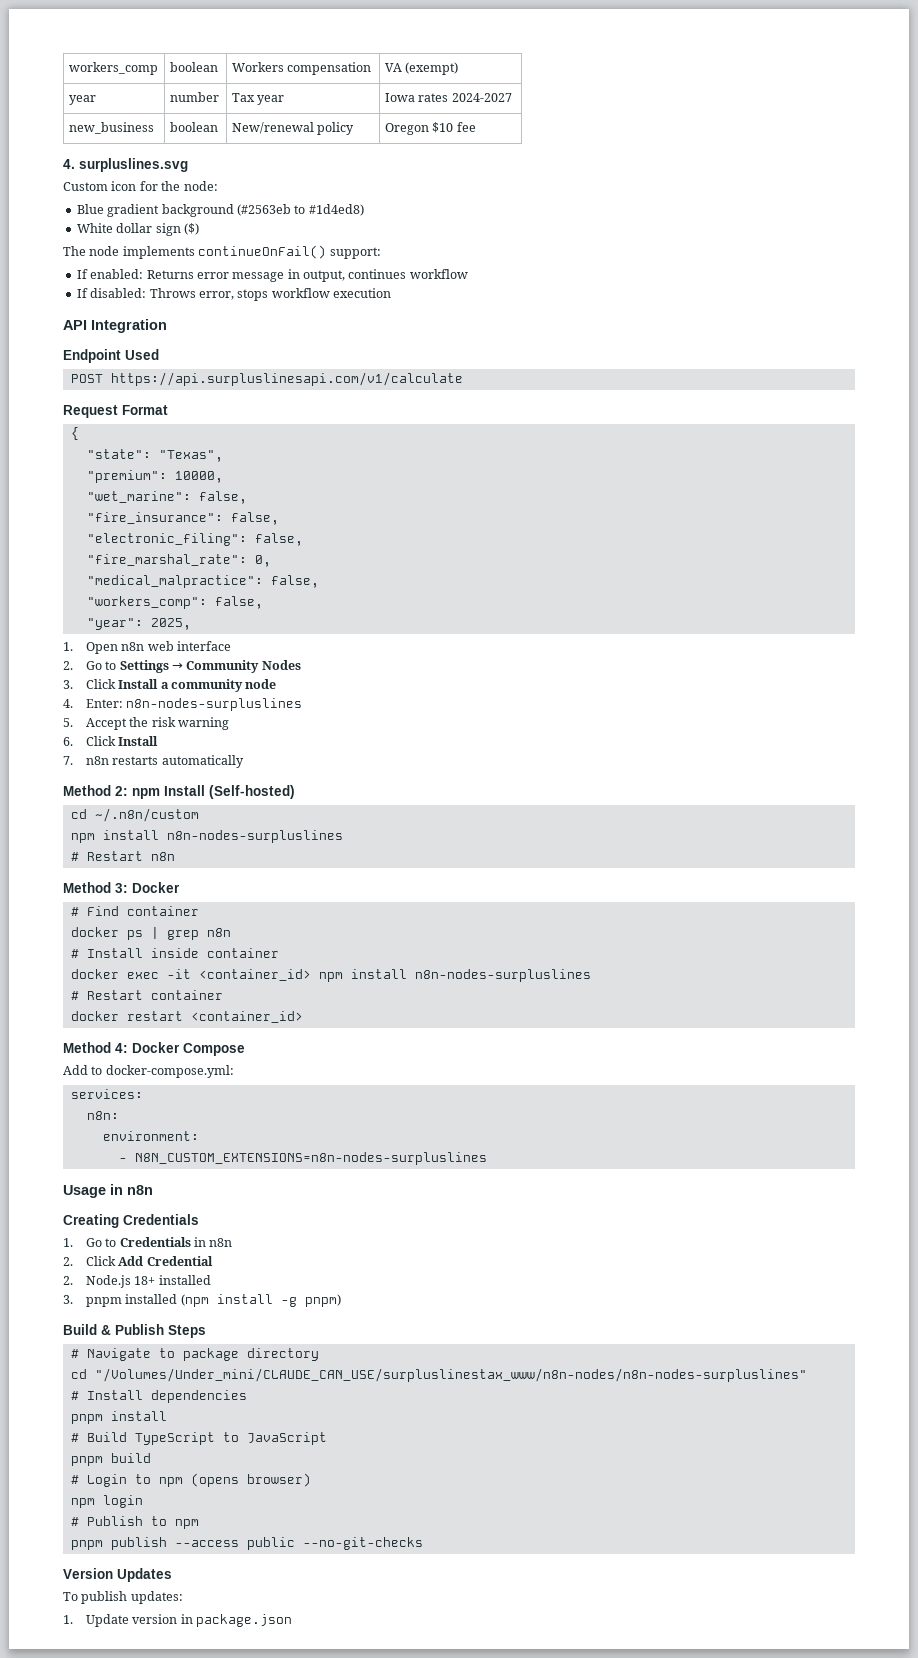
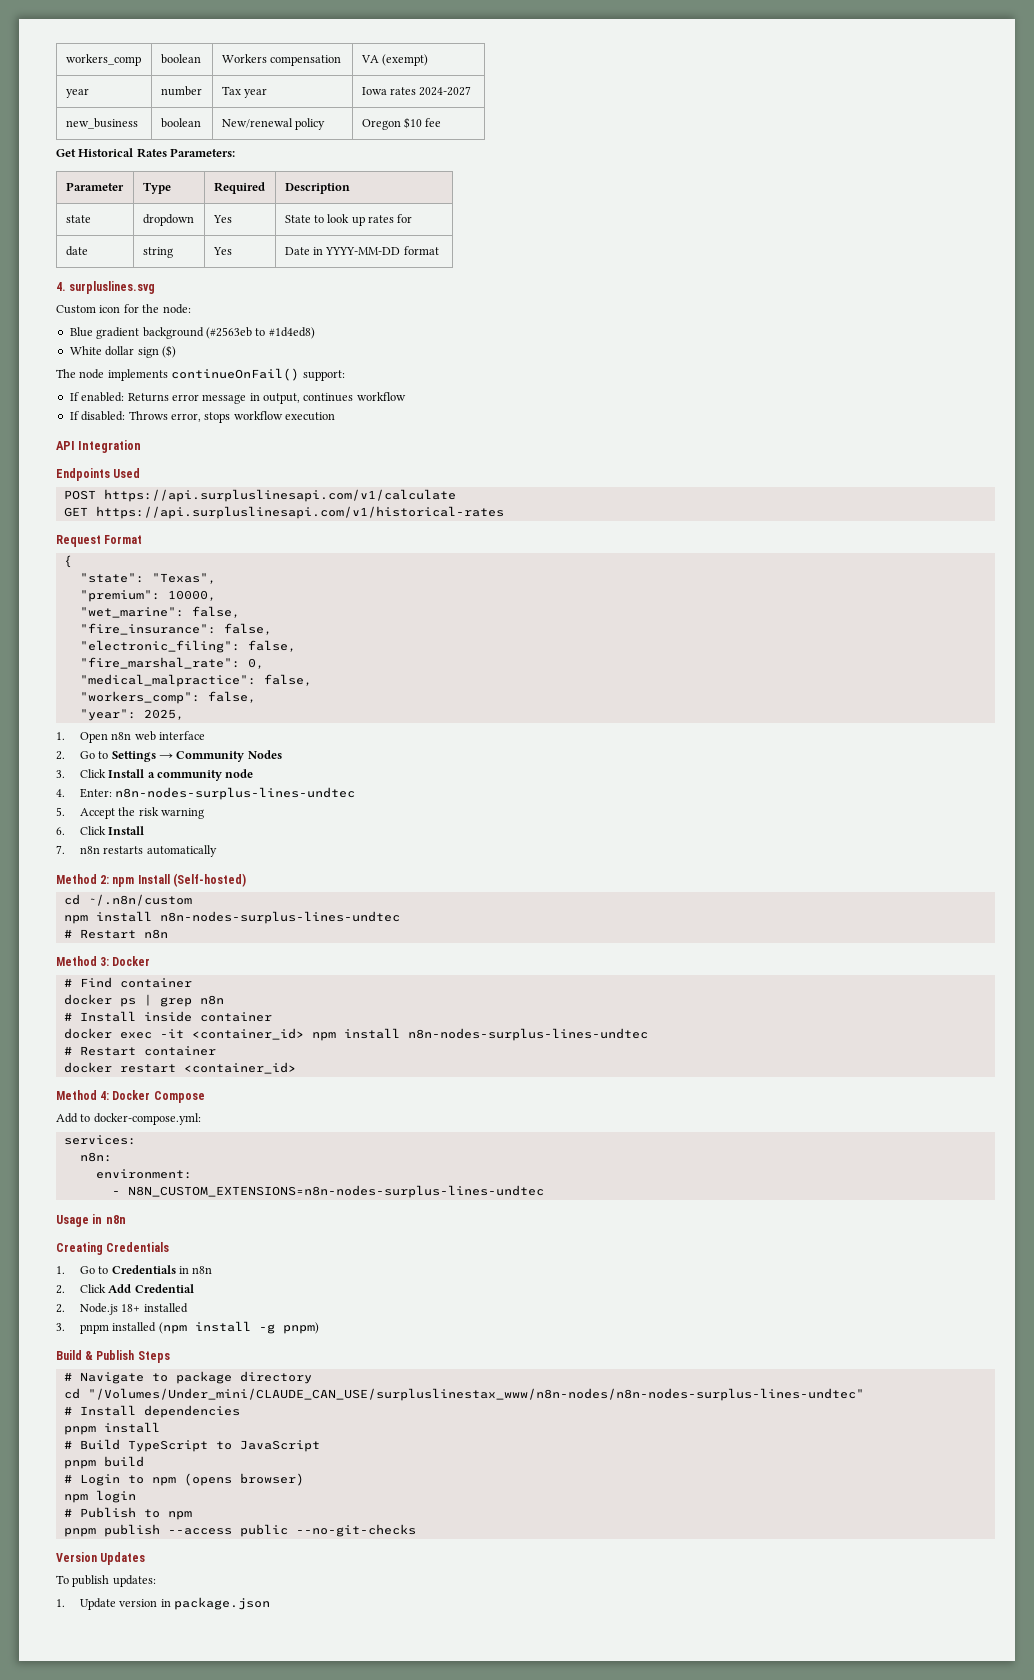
(476, 127) none -> [56,148,236,158] [65,182,124,191] [142,182,171,194] [213,182,265,194] [284,183,350,194] [65,215,91,223] [142,214,194,226] [212,215,232,223] [284,214,413,226] [65,246,88,256] [142,247,173,258] [212,247,232,255] [284,246,439,255] // Get Historical Rates Parameters: // Parameter | Type | Required | Description // state | dropdown | Yes | State to look up rates for // date | string | Yes | Date in YYYY-MM-DD format
[63,349,121,363] Endpoint -> [56,468,110,481] Endpoints
(463, 379) none -> [63,506,504,519] // GET https://api.surpluslinesapi.com/v1/historical-rates
[126,698,303,711] n8n-nodes-surpluslines -> [115,787,356,800] n8n-nodes-surplus-lines-undtec
[166,830,343,843] n8n-nodes-surpluslines -> [159,911,400,924] n8n-nodes-surplus-lines-undtec
[414,969,591,982] n8n-nodes-surpluslines -> [407,1028,648,1041] n8n-nodes-surplus-lines-undtec
[134,1152,487,1165] N8N_CUSTOM_EXTENSIONS=n8n-nodes-surpluslines -> [127,1185,544,1198] N8N_CUSTOM_EXTENSIONS=n8n-nodes-surplus-lines-undtec
[94,1368,807,1382] "/Volumes/Under_mini/CLAUDE_CAN_USE/surpluslinestax_www/n8n-nodes/n8n-nodes-surpluslines" -> [87,1388,864,1401] "/Volumes/Under_mini/CLAUDE_CAN_USE/surpluslinestax_www/n8n-nodes/n8n-nodes-surplus-lines-undtec"

